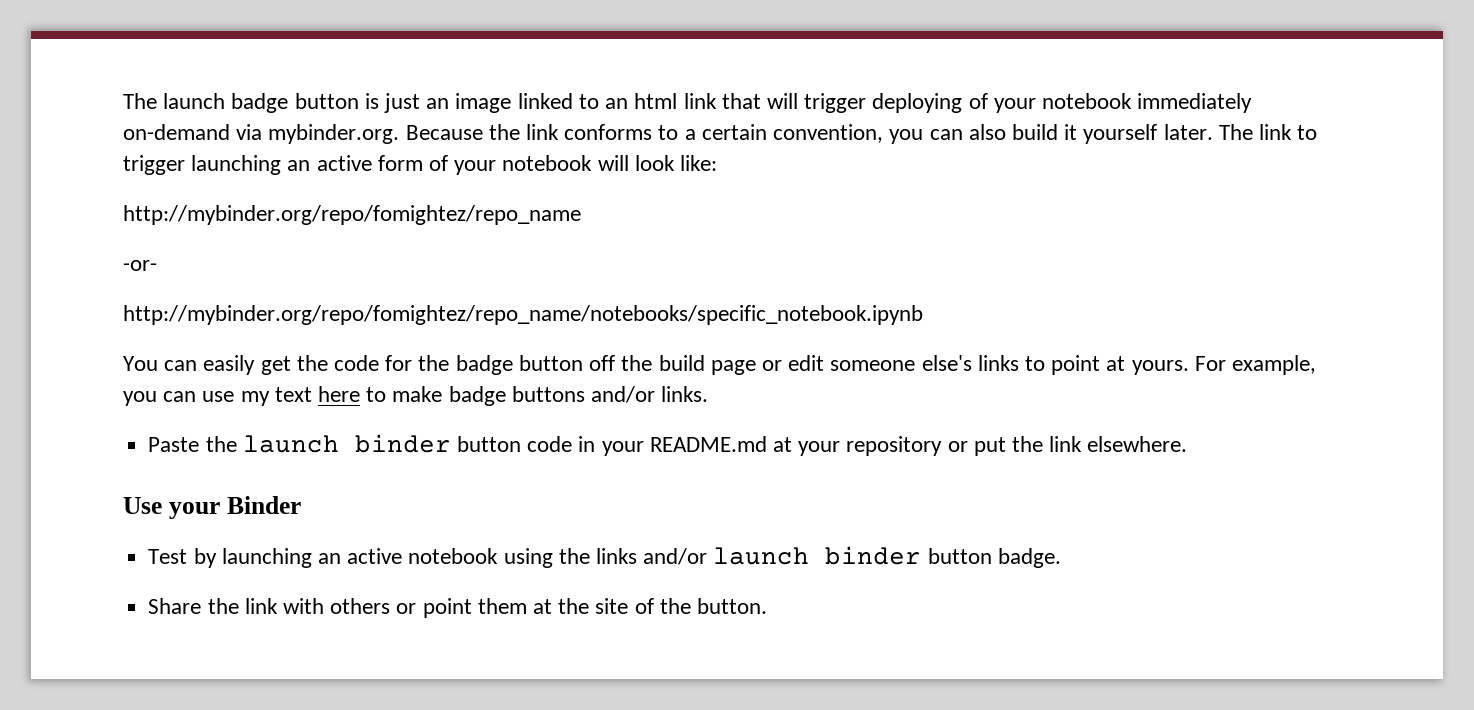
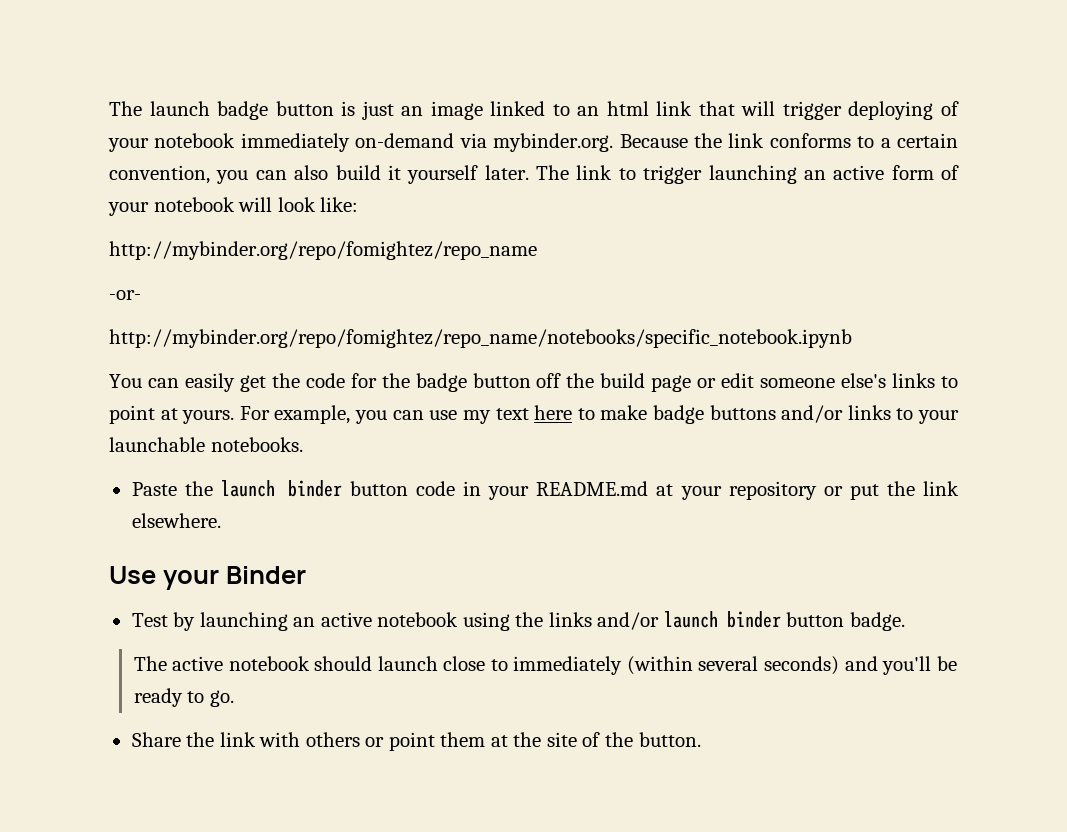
[661,386,709,402] links. -> [847,405,959,424] [109,437,303,452] links to your launchable notebooks.
(1061, 558) none -> [133,656,957,675] [133,688,234,707] // The active notebook should launch close to immediately (within several seconds) and you'll be ready to go.

